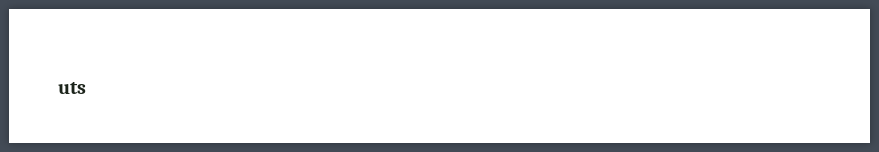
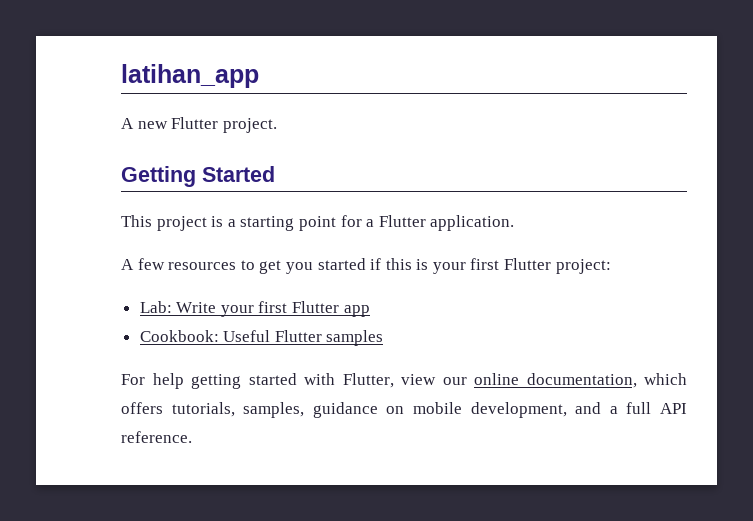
[58,82,86,94] uts -> [121,64,259,88] [121,117,277,133] [121,166,275,187] [121,215,515,231] [121,258,611,274] [139,301,370,317] [139,330,384,346] [121,373,687,389] [121,402,688,418] [121,431,192,443] latihan_app // A new Flutter project. // Getting Started // This project is a starting point for a Flutter application. // A few resources to get you started if this is your first Flutter project: // Lab: Write your first Flutter app // Cookbook: Useful Flutter samples // For help getting started with Flutter, view our online documentation, which offers tutorials, samples, guidance on mobile development, and a full API reference.

